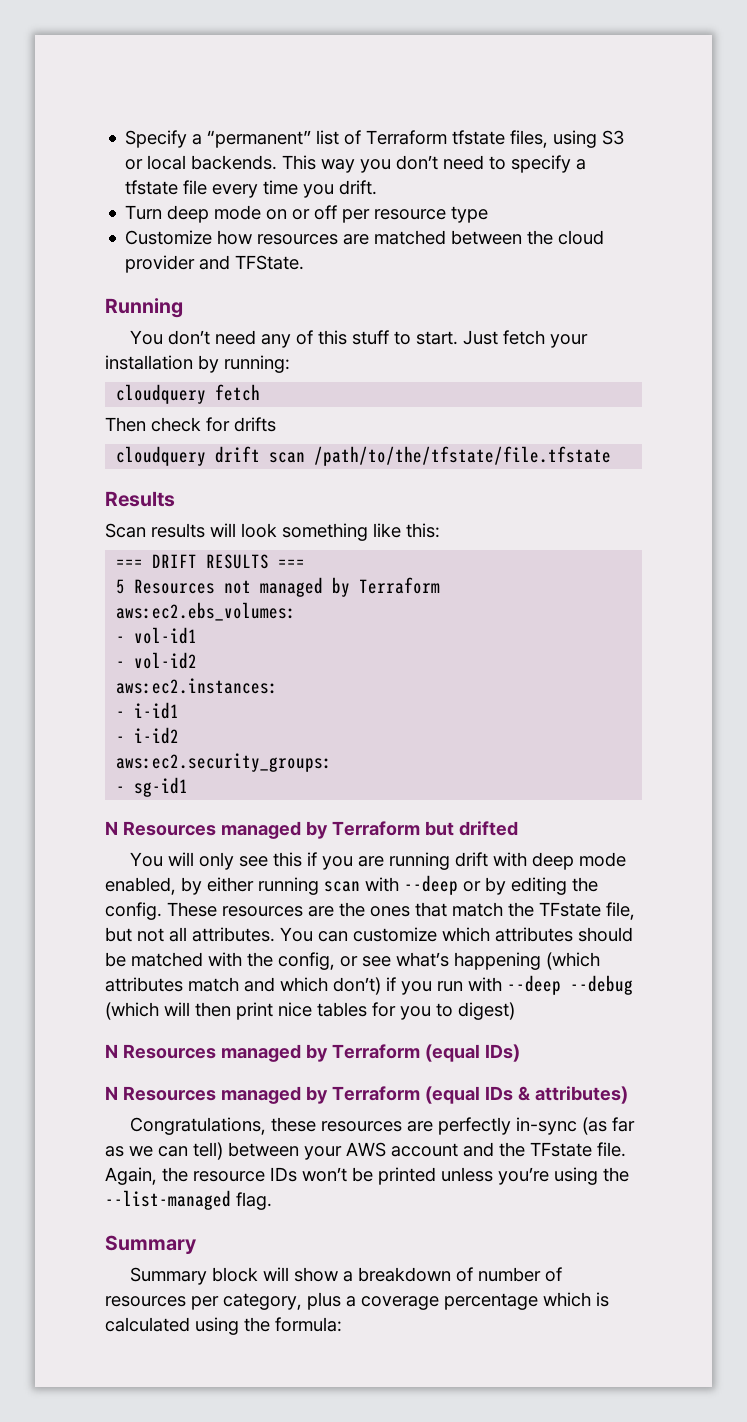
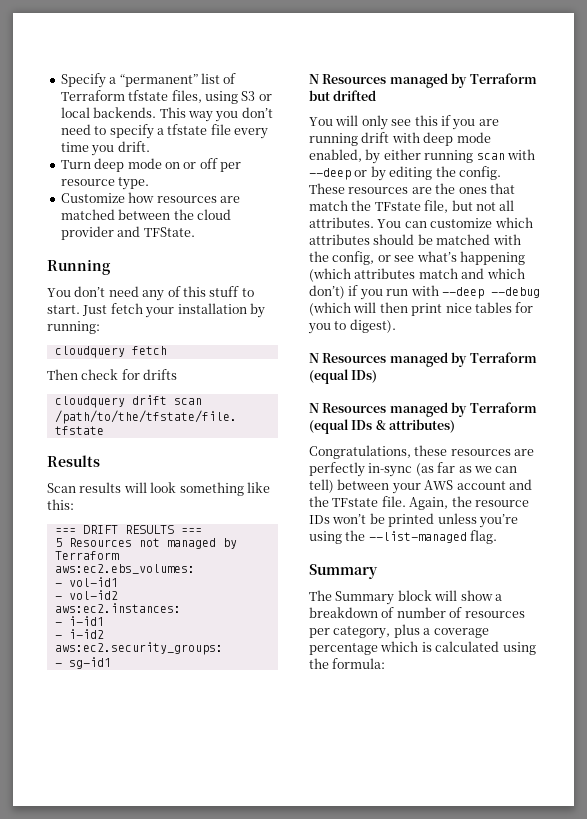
[451,206,489,223] type -> [118,177,150,190] type.
[458,1002,515,1020] digest) -> [349,319,396,333] digest).
(196, 1244) none -> [309,590,332,601] The

